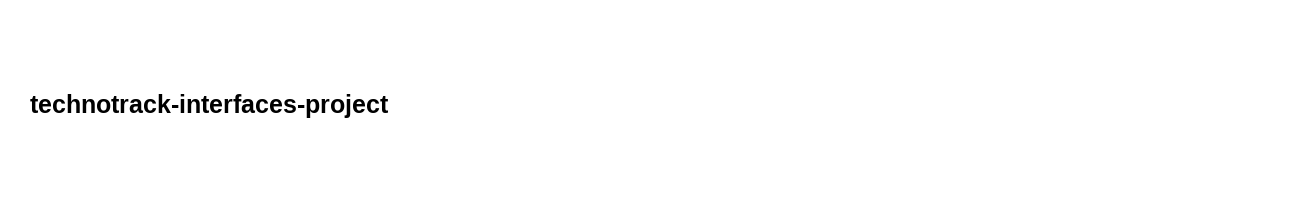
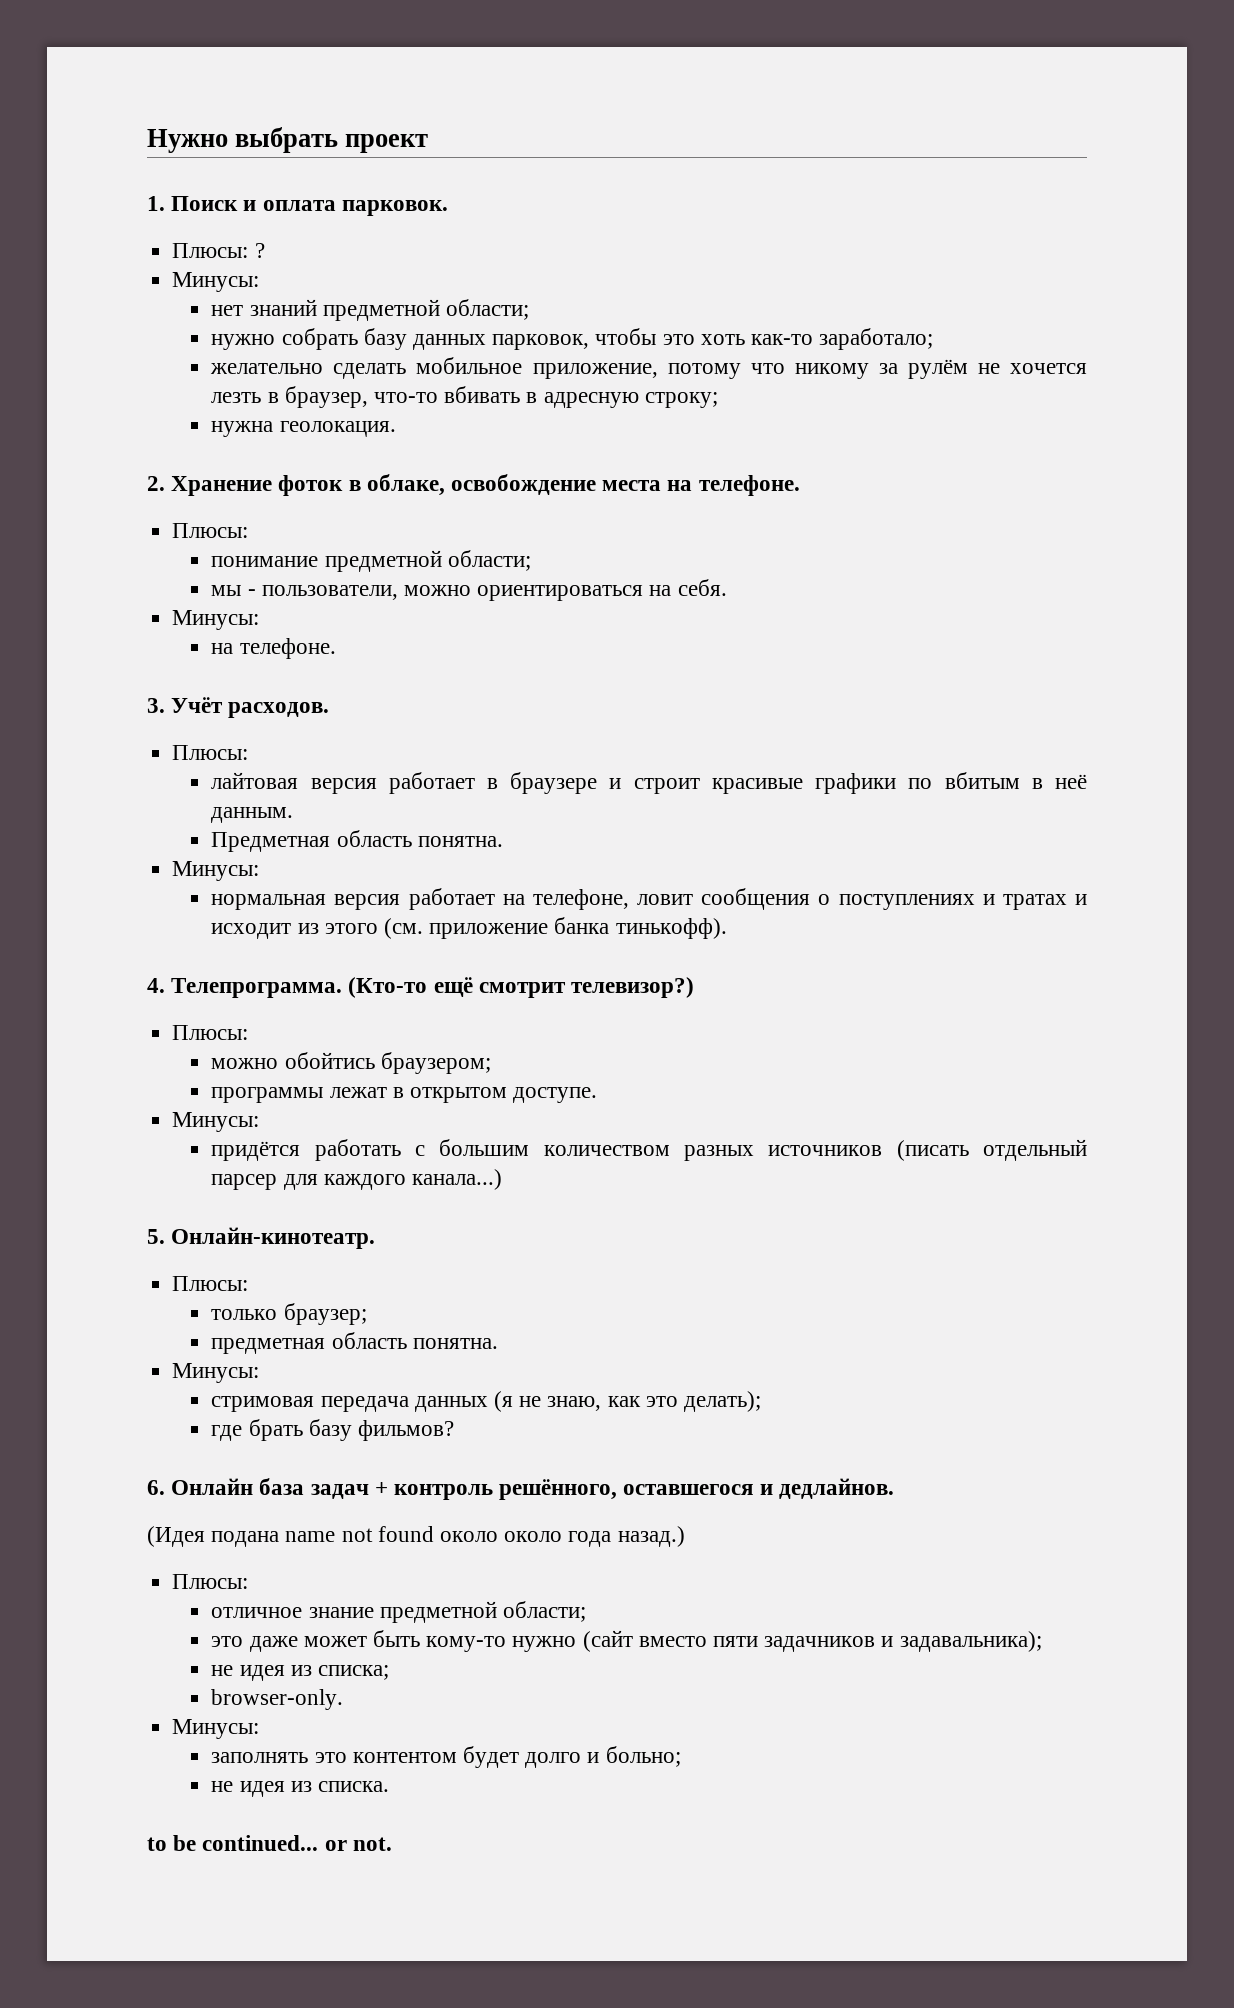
[30,94,389,118] technotrack-interfaces-project -> [147,127,429,153] [147,196,448,216] [172,243,265,258] [172,272,260,292] [211,299,529,321] [211,328,934,350] [210,357,1087,379] [211,386,718,408] [211,421,396,437] [147,474,800,496] [172,523,249,538] [211,550,531,572] [211,579,727,601] [172,610,260,630] [211,638,336,659] [147,697,330,718] [172,745,249,760] [211,772,1087,794] [211,807,294,823] [211,830,503,852] [172,861,260,881] [211,888,1087,910] [211,917,727,939] [147,977,695,998] [172,1025,249,1040] [211,1052,491,1074] [211,1087,598,1103] [172,1112,260,1132] [211,1139,1087,1161] [211,1169,502,1190] [147,1227,376,1249] [172,1276,249,1291] [211,1303,367,1325] [211,1332,498,1354] [172,1363,260,1383] [211,1391,762,1412] [211,1419,454,1441] [147,1478,894,1500] [147,1526,685,1547] [172,1574,249,1589] [211,1601,586,1623] [211,1630,1042,1652] [211,1665,389,1681] [211,1689,344,1710] [172,1719,260,1739] [211,1746,681,1768] [211,1781,389,1797] [147,1835,392,1851] Нужно выбрать проект // 1. Поиск и оплата парковок. // Плюсы: ? // Минусы: // нет знаний предметной области; // нужно собрать базу данных парковок, чтобы это хоть как-то заработало; // желательно сделать мобильное приложение, потому что никому за рулём не хочется лезть в браузер, что-то вбивать в адресную строку; // нужна геолокация. // 2. Хранение фоток в облаке, освобождение места на телефоне. // Плюсы: // понимание предметной области; // мы - пользователи, можно ориентироваться на себя. // Минусы: // на телефоне. // 3. Учёт расходов. // Плюсы: // лайтовая версия работает в браузере и строит красивые графики по вбитым в неё данным. // Предметная область понятна. // Минусы: // нормальная версия работает на телефоне, ловит сообщения о поступлениях и тратах и исходит из этого (см. приложение банка тинькофф). // 4. Телепрограмма. (Кто-то ещё смотрит телевизор?) // Плюсы: // можно обойтись браузером; // программы лежат в открытом доступе. // Минусы: // придётся работать с большим количеством разных источников (писать отдельный парсер для каждого канала...) // 5. Онлайн-кинотеатр. // Плюсы: // только браузер; // предметная область понятна. // Минусы: // стримовая передача данных (я не знаю, как это делать); // где брать базу фильмов? // 6. Онлайн база задач + контроль решённого, оставшегося и дедлайнов. // (Идея подана name not found около около года назад.) // Плюсы: // отличное знание предметной области; // это даже может быть кому-то нужно (сайт вместо пяти задачников и задавальника); // не идея из списка; // browser-only. // Минусы: // заполнять это контентом будет долго и больно; // не идея из списка. // to be continued... or not.

